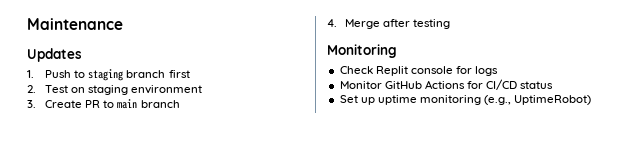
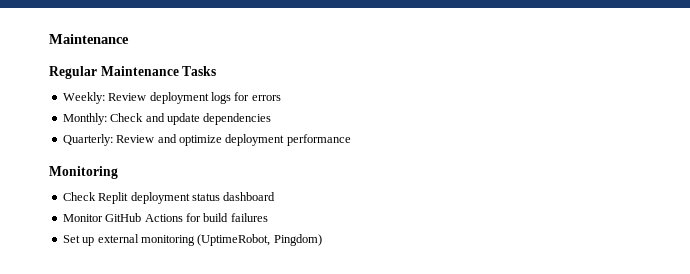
[27,48,82,62] [27,69,190,81] [27,85,203,95] [27,99,180,109] [327,19,451,29] Updates // 1. Push to staging branch first // 2. Test on staging environment // 3. Create PR to main branch // 4. Merge after testing -> [49,66,217,79] [62,92,281,104] [62,113,272,125] [62,134,351,146] Regular Maintenance Tasks // Weekly: Review deployment logs for errors // Monthly: Check and update dependencies // Quarterly: Review and optimize deployment performance
[410,66,499,76] console for logs -> [130,192,276,204] deployment status dashboard
[486,79,554,90] CI/CD status -> [203,213,268,222] build failures
[377,95,592,105] uptime monitoring (e.g., UptimeRobot) -> [97,234,322,246] external monitoring (UptimeRobot, Pingdom)

